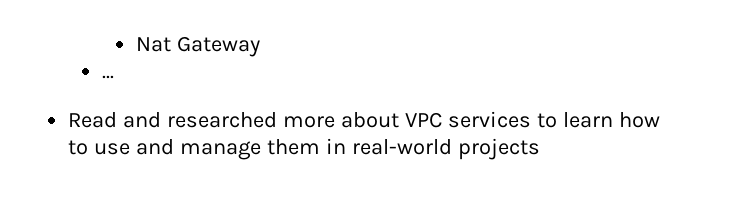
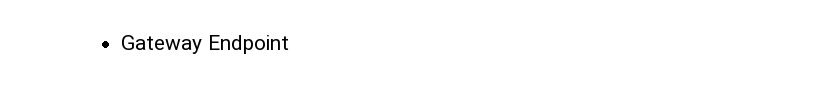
[136,37,172,52] Nat -> (121, 44) none
[102,75,115,79] [68,111,660,128] [68,138,540,160] // ... // Read and researched more about VPC services to learn how to use and manage them in real-world projects -> [208,35,290,54] Endpoint

